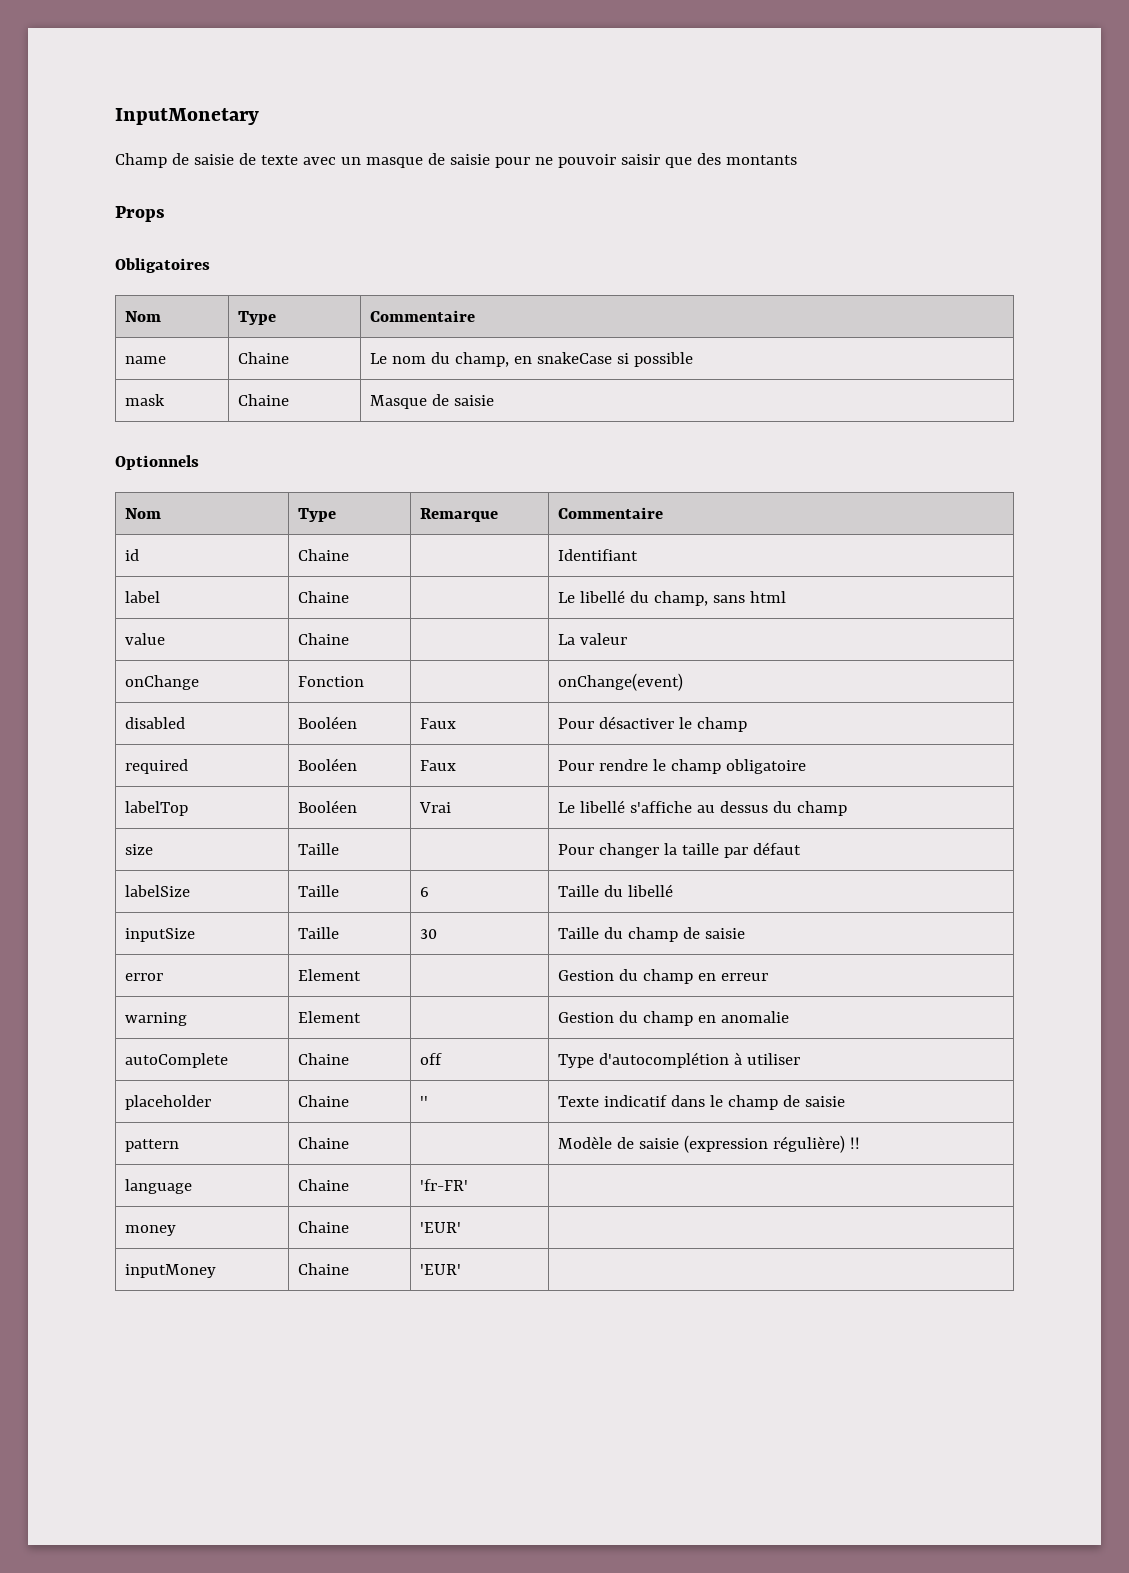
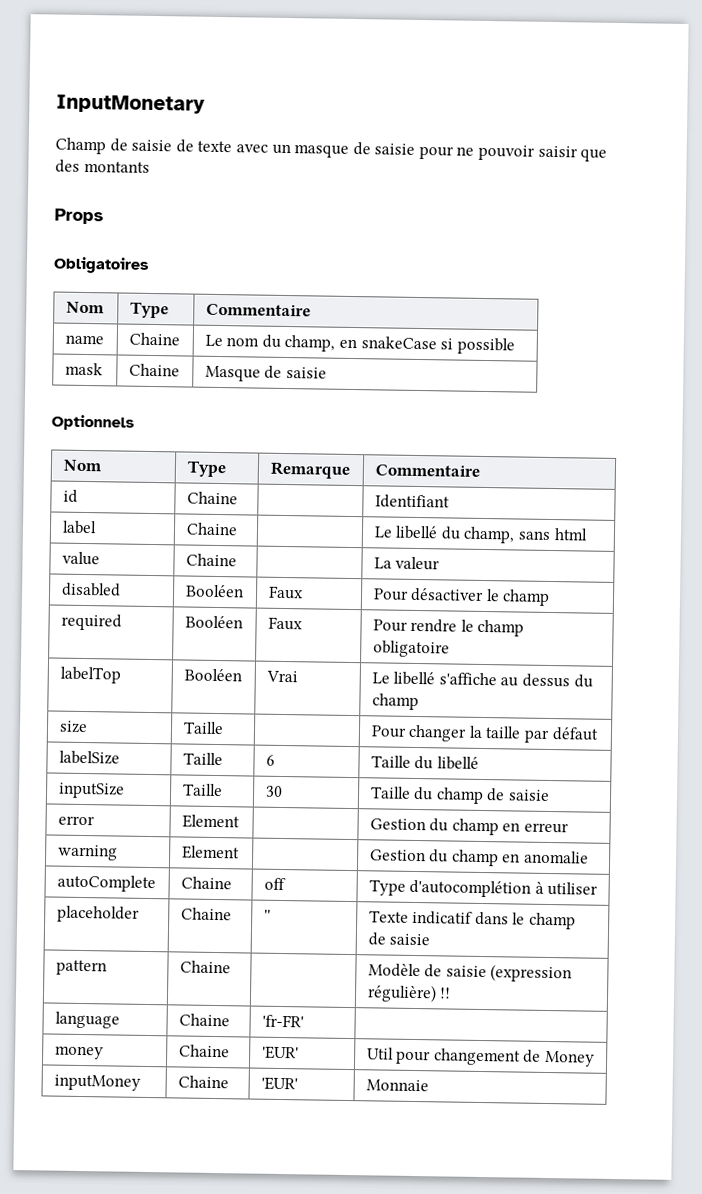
[124,675,199,690] [297,676,364,687] [557,673,683,691] // onChange | Fonction | | onChange(event) -> (441, 563) none
(461, 1227) none -> [366,1047,595,1067] Util pour changement de Money
(461, 1269) none -> [365,1079,429,1092] Monnaie

